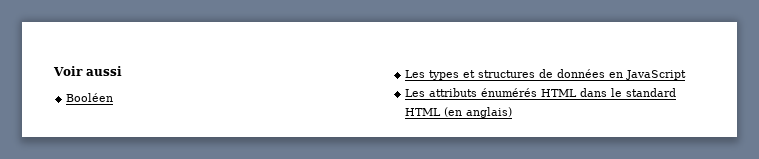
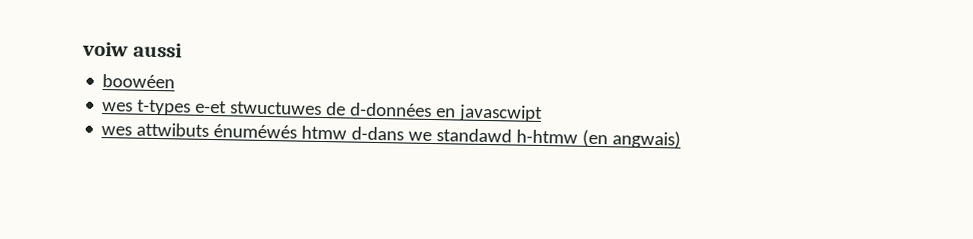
[53,66,83,76] Voir -> [82,41,129,57] voiw
[66,93,114,102] [405,69,687,80] [405,88,677,97] [405,107,513,118] Booléen // Les types et structures de données en JavaScript // Les attributs énumérés HTML dans le standard HTML (en anglais) -> [102,74,176,89] [102,99,544,123] [101,122,682,149] boowéen // wes t-types e-et stwuctuwes de d-données en javascwipt // wes attwibuts énuméwés htmw d-dans we standawd h-htmw (en angwais)

